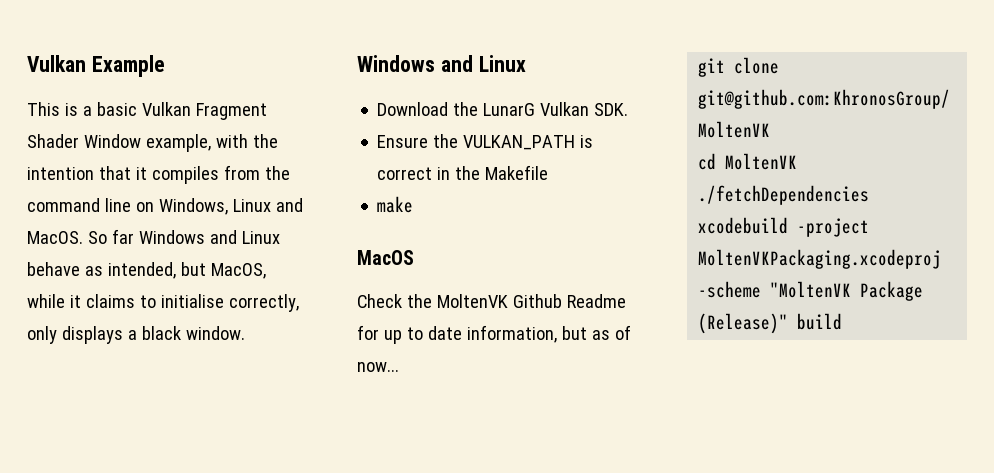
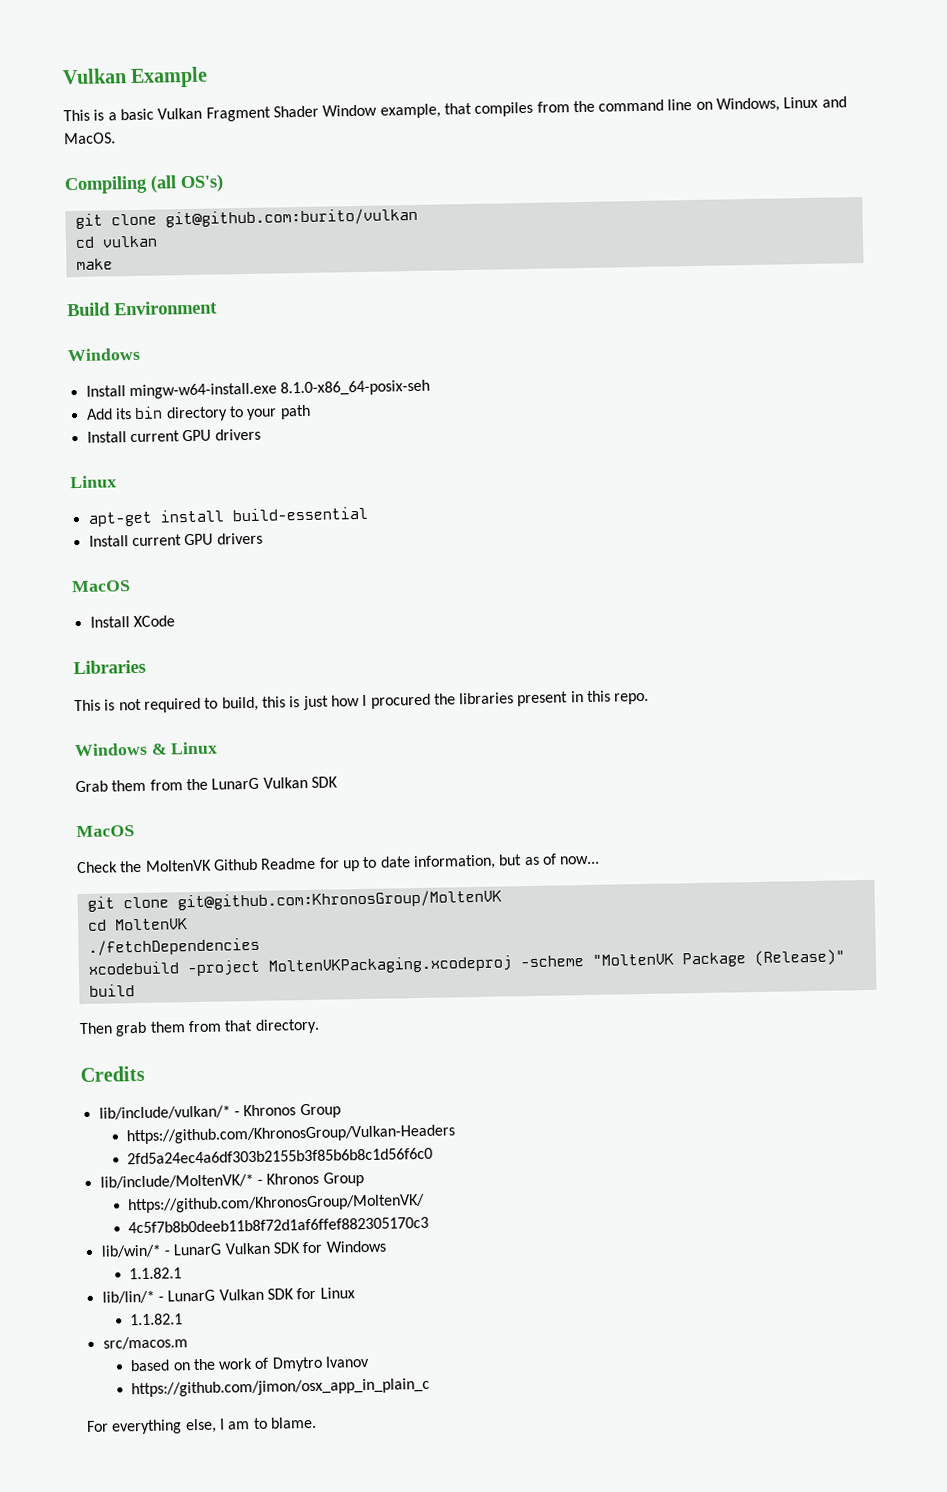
[215,134,278,148] [27,166,147,180] with the intention that it -> [443,102,472,115] that
[87,229,280,244] [27,262,266,279] [27,294,299,312] [27,326,245,344] [357,55,526,72] [377,102,629,116] [377,134,594,150] [377,165,549,180] [377,196,414,213] So far Windows and Linux behave as intended, but MacOS, while it claims to initialise correctly, only displays a black window. // Windows and Linux // Download the LunarG Vulkan SDK. // Ensure the VULKAN_PATH is correct in the Makefile // make -> [64,174,224,195] [74,207,418,230] [74,235,158,249] [75,258,113,271] [67,300,218,317] [67,347,141,362] [85,379,431,400] [85,404,311,422] [86,428,261,443] [70,475,117,489] [87,506,368,527] [88,532,263,547] [72,580,131,593] [89,615,175,628] [73,659,146,675] [74,690,650,713] [74,741,219,757] [75,776,338,793] // Compiling (all OS's) // git clone git@github.com:burito/vulkan // cd vulkan // make // Build Environment // Windows // Install mingw-w64-install.exe 8.1.0-x86_64-posix-seh // Add its bin directory to your path // Install current GPU drivers // Linux // apt-get install build-essential // Install current GPU drivers // MacOS // Install XCode // Libraries // This is not required to build, this is just how I procured the libraries present in this repo. // Windows & Linux // Grab them from the LunarG Vulkan SDK
(843, 321) none -> [79,1018,320,1037] [80,1065,145,1083] [98,1103,341,1120] [126,1124,456,1145] [127,1147,434,1165] [99,1172,364,1189] [128,1193,426,1214] [128,1216,430,1234] [100,1240,386,1258] [129,1267,183,1280] [101,1287,355,1304] [130,1313,184,1326] [102,1336,188,1350] [130,1355,371,1372] [131,1377,431,1398] [86,1416,317,1435] // Then grab them from that directory. // Credits // lib/include/vulkan/* - Khronos Group // https://github.com/KhronosGroup/Vulkan-Headers // 2fd5a24ec4a6df303b2155b3f85b6b8c1d56f6c0 // lib/include/MoltenVK/* - Khronos Group // https://github.com/KhronosGroup/MoltenVK/ // 4c5f7b8b0deeb11b8f72d1af6ffef882305170c3 // lib/win/* - LunarG Vulkan SDK for Windows // 1.1.82.1 // lib/lin/* - LunarG Vulkan SDK for Linux // 1.1.82.1 // src/macos.m // based on the work of Dmytro Ivanov // https://github.com/jimon/osx_app_in_plain_c // For everything else, I am to blame.

